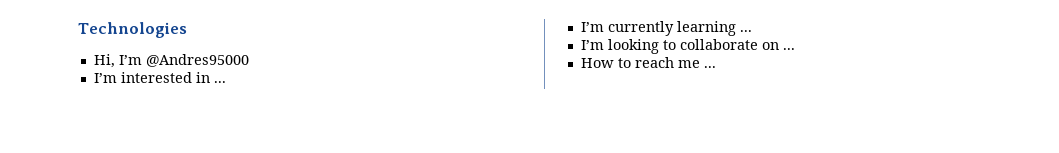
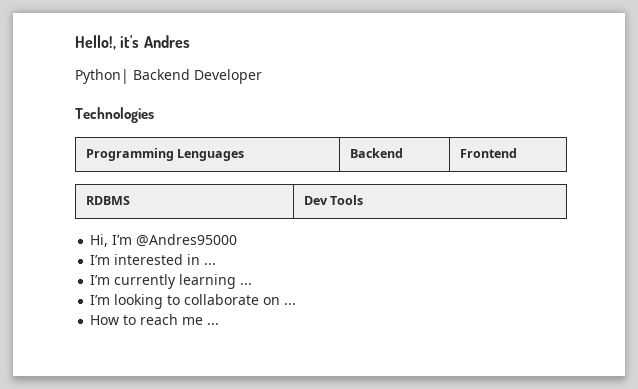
[78,22,187,38] Technologies -> [75,35,190,50] [75,69,262,84] [75,107,154,123] [85,148,245,161] [349,148,403,158] [459,148,517,158] [85,196,130,205] [303,195,364,205] Hello!, it's Andres // Python| Backend Developer // Technologies // Programming Lenguages | Backend | Frontend // RDBMS | Dev Tools

